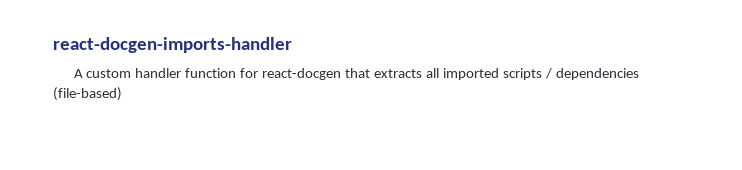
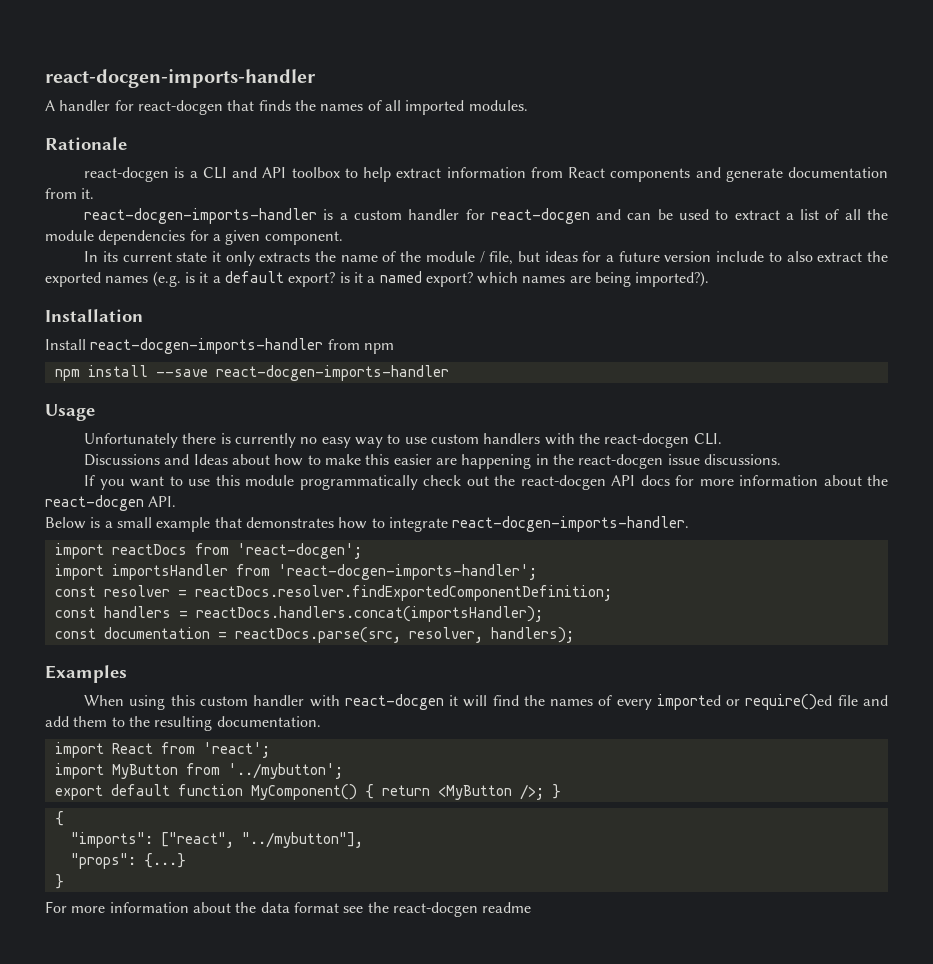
[86,68,639,80] [53,87,122,101] custom handler function for react-docgen that extracts all imported scripts / dependencies (file-based) -> [59,100,528,115] [45,137,127,150] [84,167,888,182] [45,188,95,199] [84,208,889,224] [45,230,343,245] [84,251,889,266] [45,271,710,287] [45,309,143,322] [45,338,394,354] [54,365,449,381] [45,404,95,421] [84,433,722,448] [84,454,781,469] [84,475,888,490] [45,495,177,511] [45,516,690,532] [54,543,362,559] [54,564,537,580] [54,585,612,601] [54,606,543,622] [54,627,574,643] [45,665,127,683] [84,694,889,710] [45,716,321,731] [54,742,270,758] [54,763,343,779] [54,784,561,800] [54,811,64,826] [70,832,363,848] [70,853,186,869] [54,874,64,889] [45,901,532,917] handler for react-docgen that finds the names of all imported modules. // Rationale // react-docgen is a CLI and API toolbox to help extract information from React components and generate documentation from it. // react-docgen-imports-handler is a custom handler for react-docgen and can be used to extract a list of all the module dependencies for a given component. // In its current state it only extracts the name of the module / file, but ideas for a future version include to also extract the exported names (e.g. is it a default export? is it a named export? which names are being imported?). // Installation // Install react-docgen-imports-handler from npm // npm install --save react-docgen-imports-handler // Usage // Unfortunately there is currently no easy way to use custom handlers with the react-docgen CLI. // Discussions and Ideas about how to make this easier are happening in the react-docgen issue discussions. // If you want to use this module programmatically check out the react-docgen API docs for more information about the react-docgen API. // Below is a small example that demonstrates how to integrate react-docgen-imports-handler. // import reactDocs from 'react-docgen'; // import importsHandler from 'react-docgen-imports-handler'; // const resolver = reactDocs.resolver.findExportedComponentDefinition; // const handlers = reactDocs.handlers.concat(importsHandler); // const documentation = reactDocs.parse(src, resolver, handlers); // Examples // When using this custom handler with react-docgen it will find the names of every imported or require()ed file and add them to the resulting documentation. // import React from 'react'; // import MyButton from '../mybutton'; // export default function MyComponent() { return <MyButton />; } // { // "imports": ["react", "../mybutton"], // "props": {...} // } // For more information about the data format see the react-docgen readme

